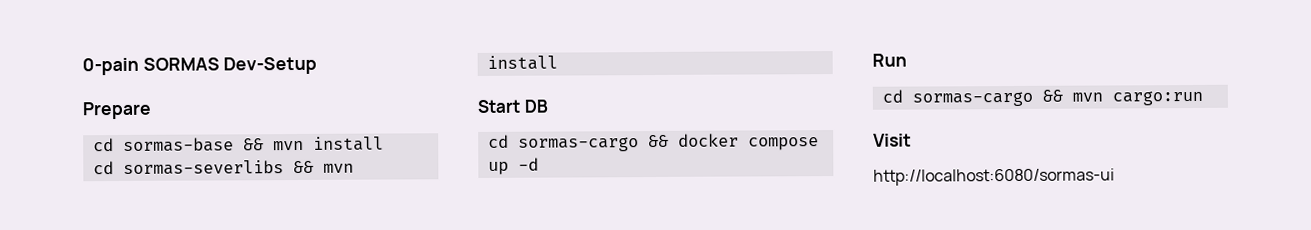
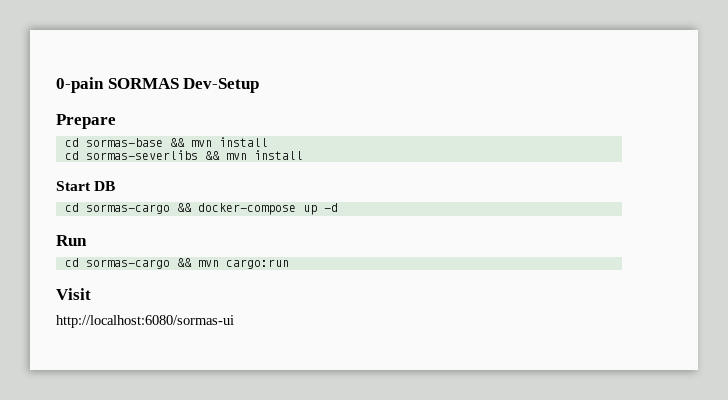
[677,133,819,151] docker compose -> [197,203,296,215] docker-compose

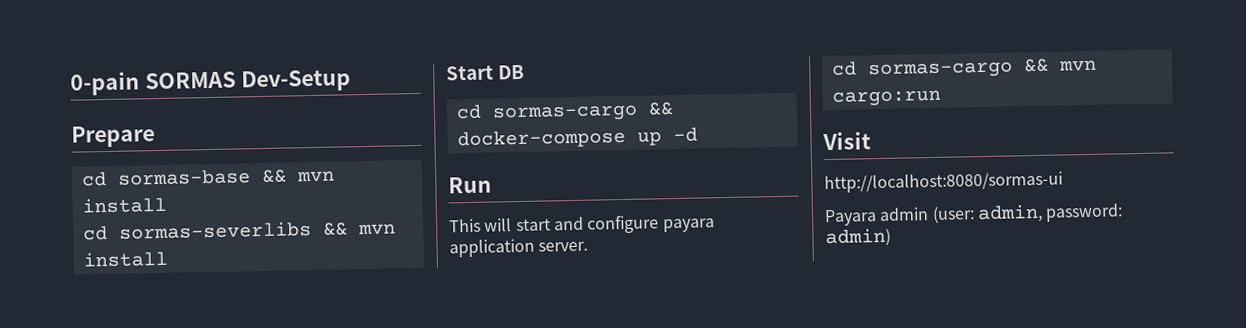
(87, 240) none -> [449,214,715,234] [449,238,589,258] // This will start and configure payara application server.
[56,315,234,328] http://localhost:6080/sormas-ui -> [824,171,1063,194] [824,203,1124,227] [825,227,891,248] http://localhost:8080/sormas-ui // Payara admin (user: admin, password: admin)

